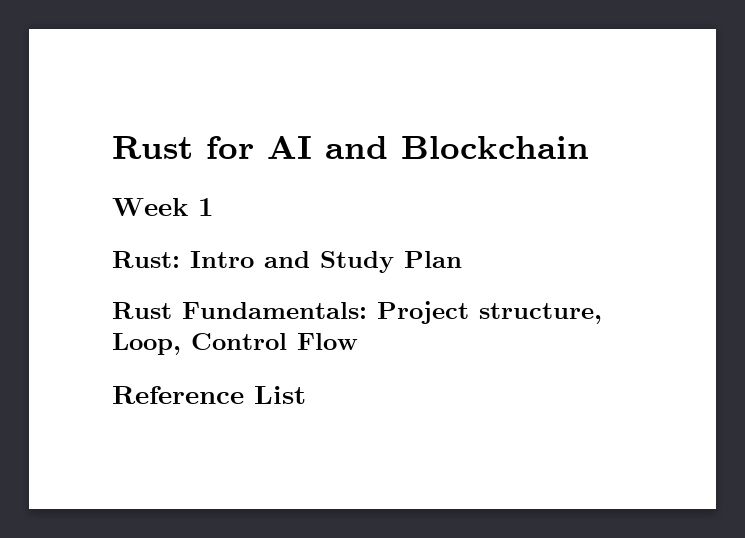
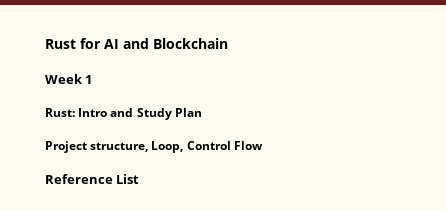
[112,302,367,319] Rust Fundamentals: -> (202, 112) none

